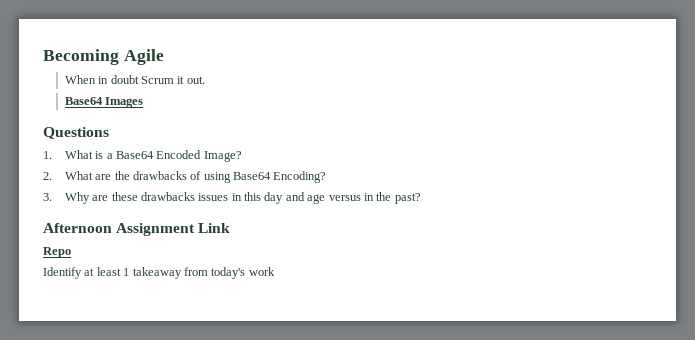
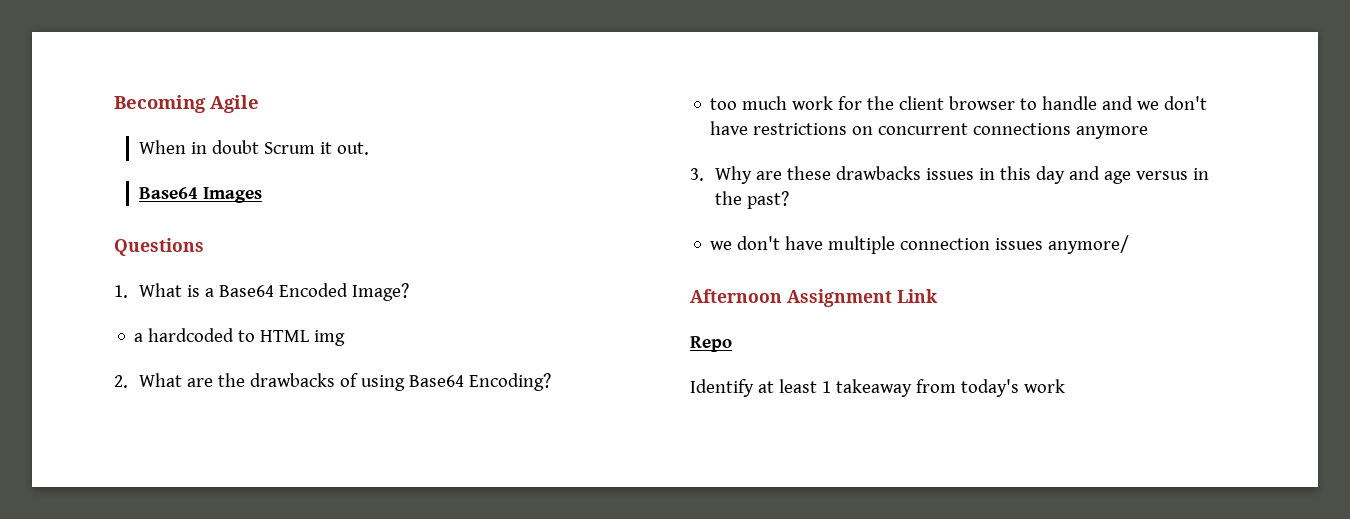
(242, 156) none -> [134,328,346,346] // a hardcoded to HTML img
(327, 177) none -> [710,96,1208,110] [710,121,1149,139] // too much work for the client browser to handle and we don't have restrictions on concurrent connections anymore
(421, 198) none -> [710,235,1130,254] // we don't have multiple connection issues anymore/

